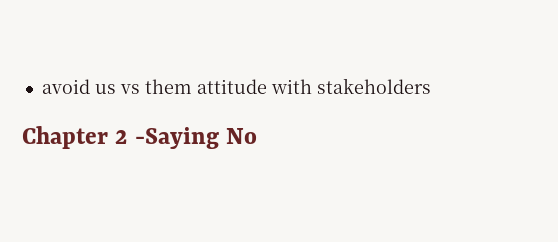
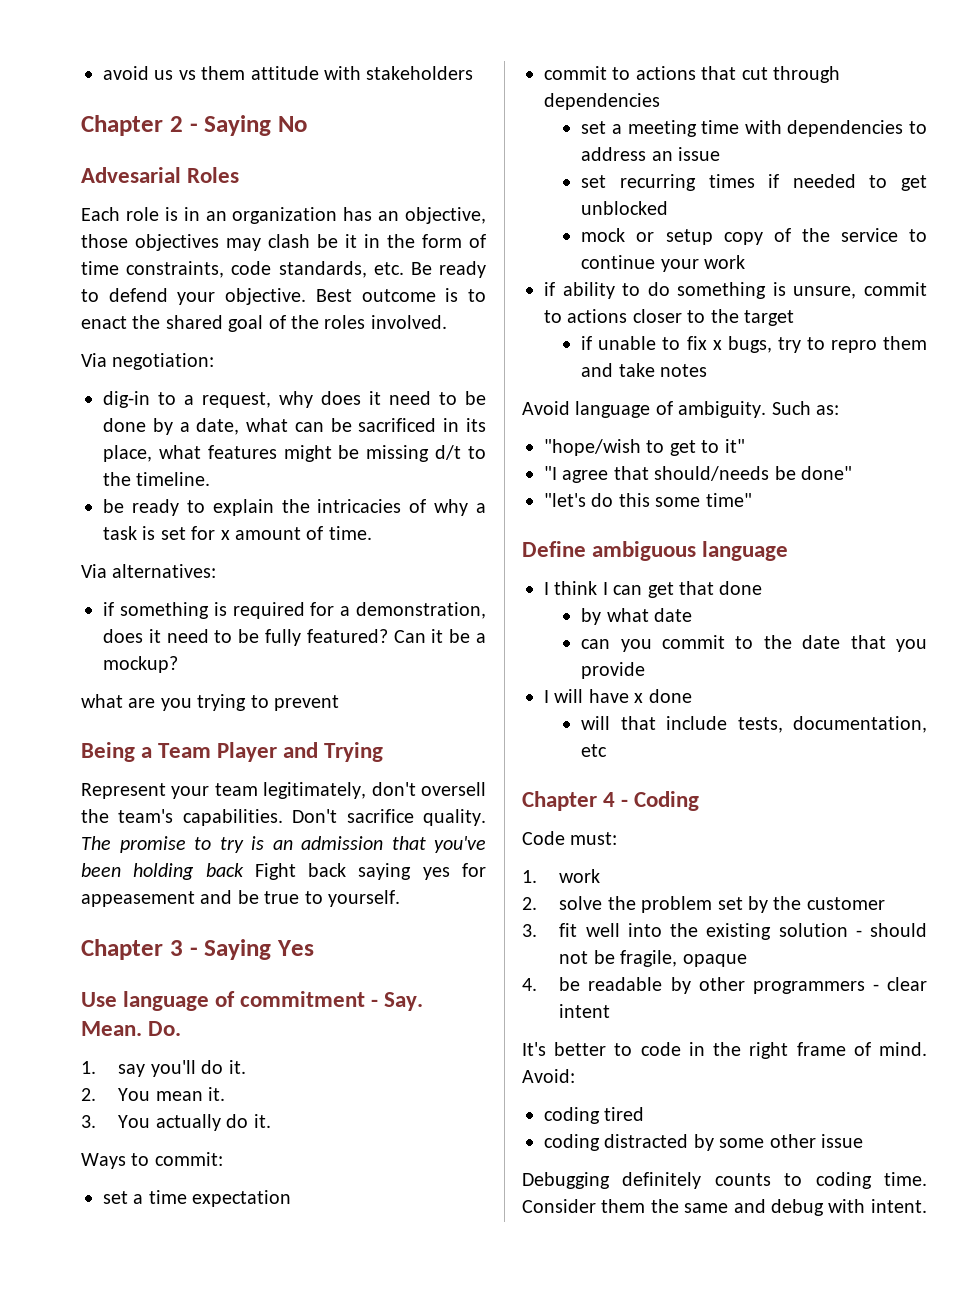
[134,127,219,149] -Saying -> [189,115,272,136] - Saying
(257, 136) none -> [81,167,240,183] [81,207,486,224] [81,234,486,251] [81,261,487,278] [81,288,487,305] [81,315,447,332] [81,353,215,370] [103,391,486,408] [103,418,486,435] [103,445,486,462] [103,472,211,486] [103,499,486,516] [103,526,372,540] [81,564,217,578] [103,602,486,619] [103,629,487,646] [103,656,178,673] [81,694,339,711] [81,742,384,762] [81,782,486,799] [81,809,486,826] [81,836,486,853] [81,863,486,880] [81,890,400,907] [81,939,314,960] [81,991,424,1011] [81,1021,182,1036] [81,1060,246,1077] [81,1087,226,1101] [81,1114,271,1131] [81,1152,223,1169] [103,1190,292,1207] [544,66,840,83] [544,93,660,110] [581,120,927,137] [581,147,721,161] [581,174,928,191] [581,201,669,215] [581,228,927,245] [581,255,746,272] [544,282,927,299] [544,309,794,326] [581,336,928,353] [581,363,708,377] [522,401,839,418] [544,439,745,456] [544,466,852,483] [544,493,752,507] [522,541,789,561] [544,581,763,598] [581,608,693,625] [581,635,927,652] [581,662,646,679] [544,689,692,703] [581,716,927,733] [581,744,608,757] [522,791,700,811] [522,831,618,845] [522,869,601,883] [522,896,885,913] [522,923,927,940] [559,950,747,967] [522,977,927,994] [559,1004,611,1018] [522,1042,927,1059] [522,1069,575,1083] [544,1107,645,1124] [544,1134,863,1151] [522,1172,927,1189] [522,1199,927,1216] // Advesarial Roles // Each role is in an organization has an objective, those objectives may clash be it in the form of time constraints, code standards, etc. Be ready to defend your objective. Best outcome is to enact the shared goal of the roles involved. // Via negotiation: // dig-in to a request, why does it need to be done by a date, what can be sacrificed in its place, what features might be missing d/t to the timeline. // be ready to explain the intricacies of why a task is set for x amount of time. // Via alternatives: // if something is required for a demonstration, does it need to be fully featured? Can it be a mockup? // what are you trying to prevent // Being a Team Player and Trying // Represent your team legitimately, don't oversell the team's capabilities. Don't sacrifice quality. The promise to try is an admission that you've been holding back Fight back saying yes for appeasement and be true to yourself. // Chapter 3 - Saying Yes // Use language of commitment - Say. Mean. Do. // 1. say you'll do it. // 2. You mean it. // 3. You actually do it. // Ways to commit: // set a time expectation // commit to actions that cut through dependencies // set a meeting time with dependencies to address an issue // set recurring times if needed to get unblocked // mock or setup copy of the service to continue your work // if ability to do something is unsure, commit to actions closer to the target // if unable to fix x bugs, try to repro them and take notes // Avoid language of ambiguity. Such as: // "hope/wish to get to it" // "I agree that should/needs be done" // "let's do this some time" // Define ambiguous language // I think I can get that done // by what date // can you commit to the date that you provide // I will have x done // will that include tests, documentation, etc // Chapter 4 - Coding // Code must: // 1. work // 2. solve the problem set by the customer // 3. fit well into the existing solution - should not be fragile, opaque // 4. be readable by other programmers - clear intent // It's better to code in the right frame of mind. Avoid: // coding tired // coding distracted by some other issue // Debugging definitely counts to coding time. Consider them the same and debug with intent.

